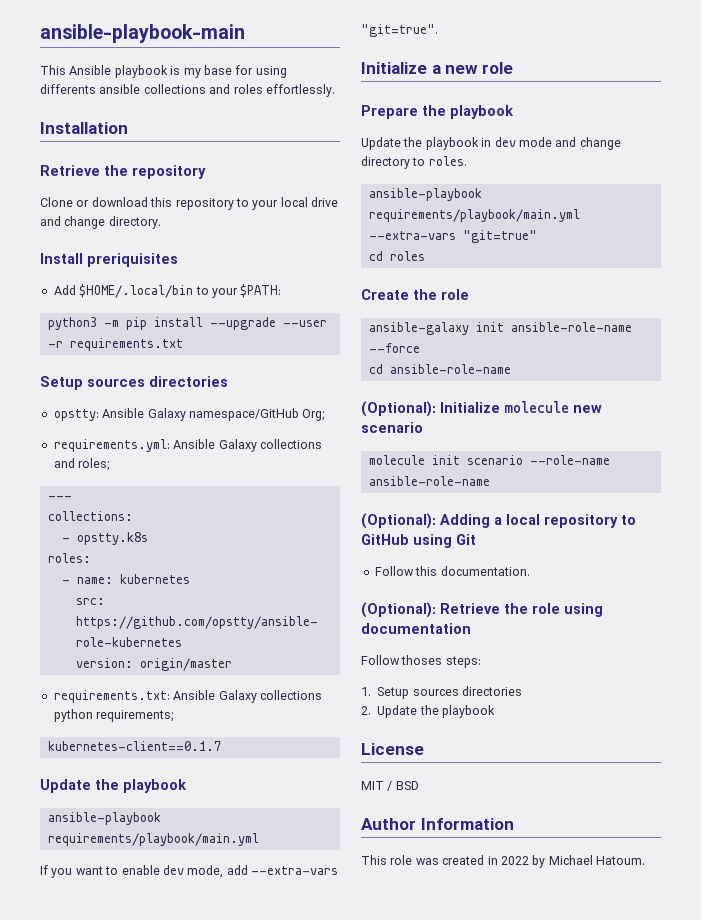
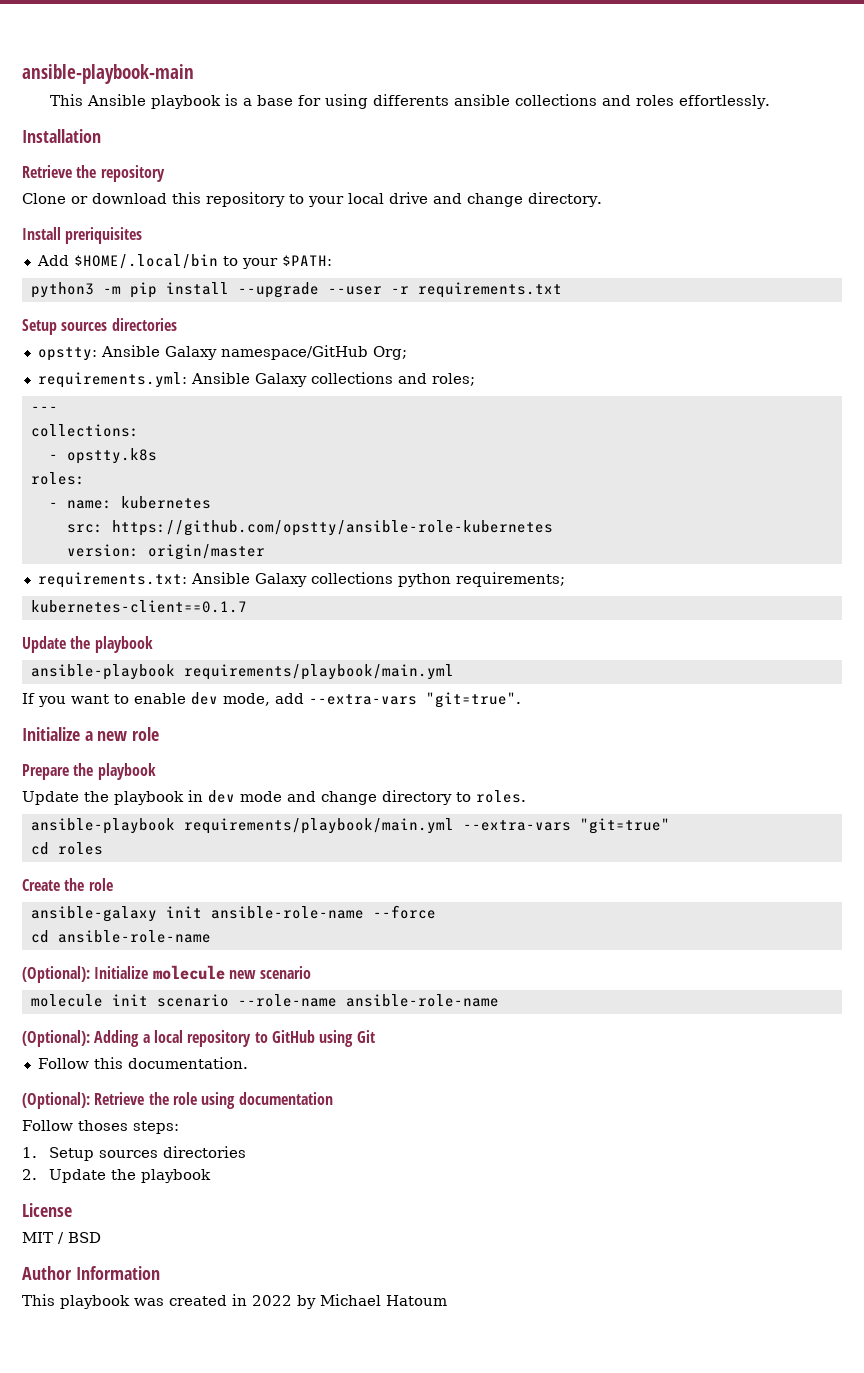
[183,68,201,78] my -> [242,98,252,106] a
[390,855,413,865] role -> [60,1295,130,1309] playbook
[596,856,645,865] Hatoum. -> [386,1295,447,1306] Hatoum

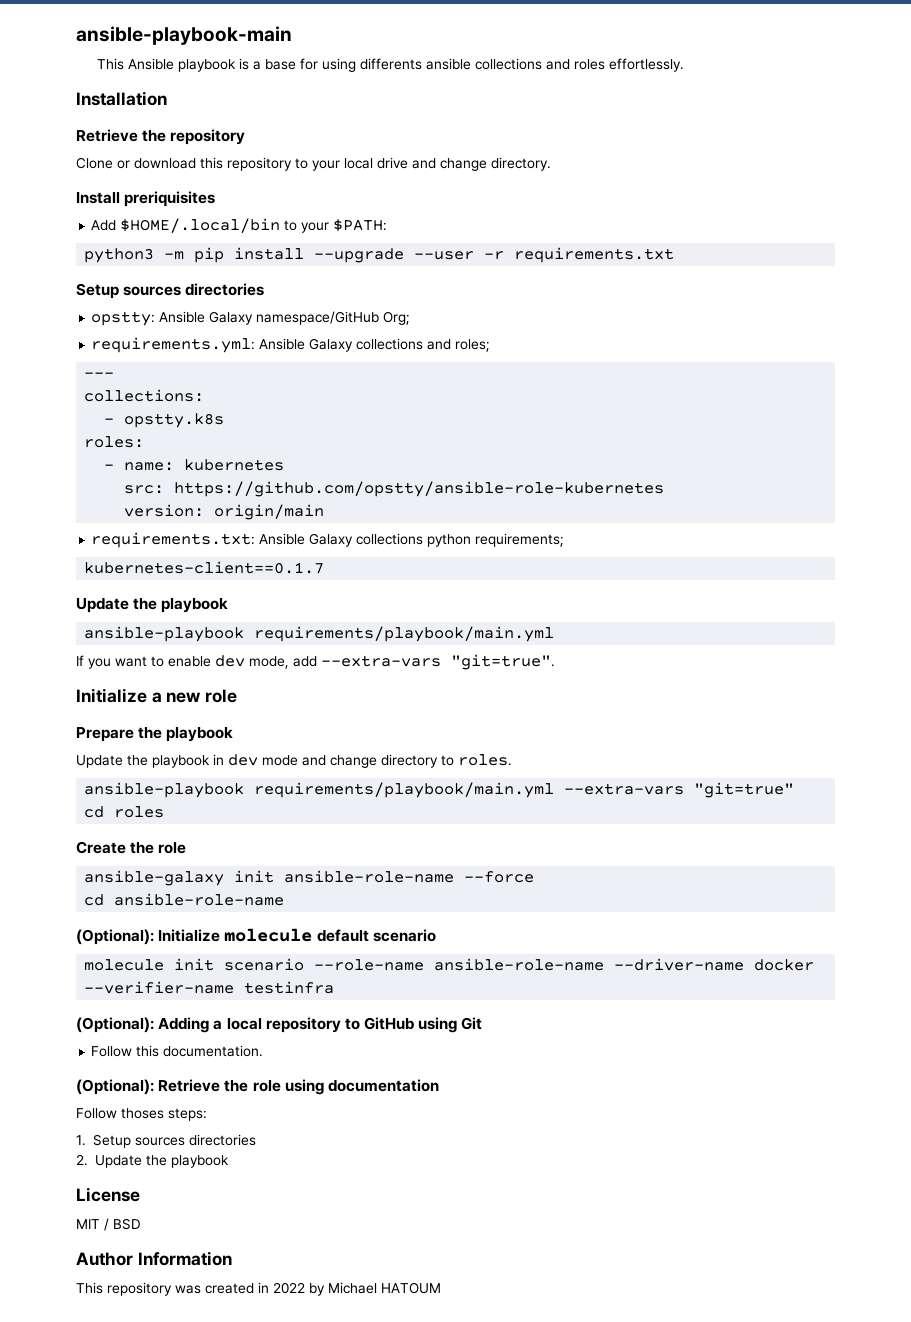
[147,544,265,560] origin/master -> [214,504,325,520] origin/main
[228,970,256,979] new -> [316,929,369,942] default
(499, 1000) none -> [614,958,815,971] [84,981,335,994] --driver-name docker --verifier-name testinfra
[60,1295,130,1309] playbook -> [107,1282,172,1296] repository
[386,1295,447,1306] Hatoum -> [381,1282,441,1294] HATOUM

